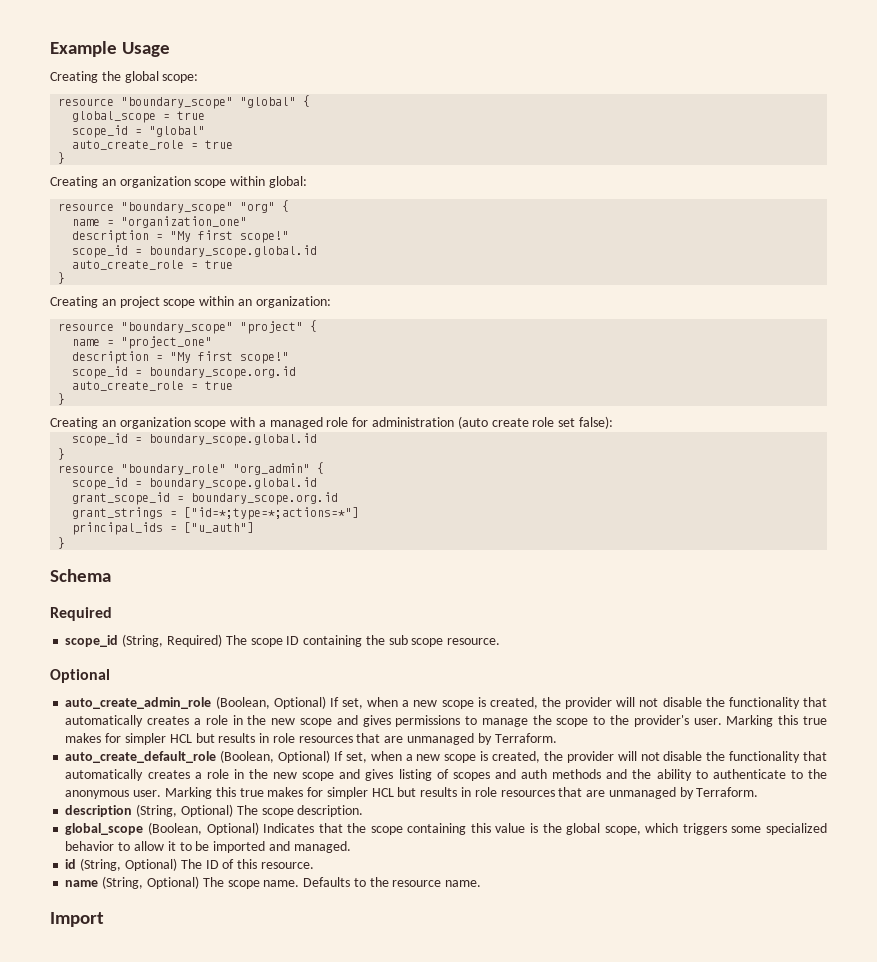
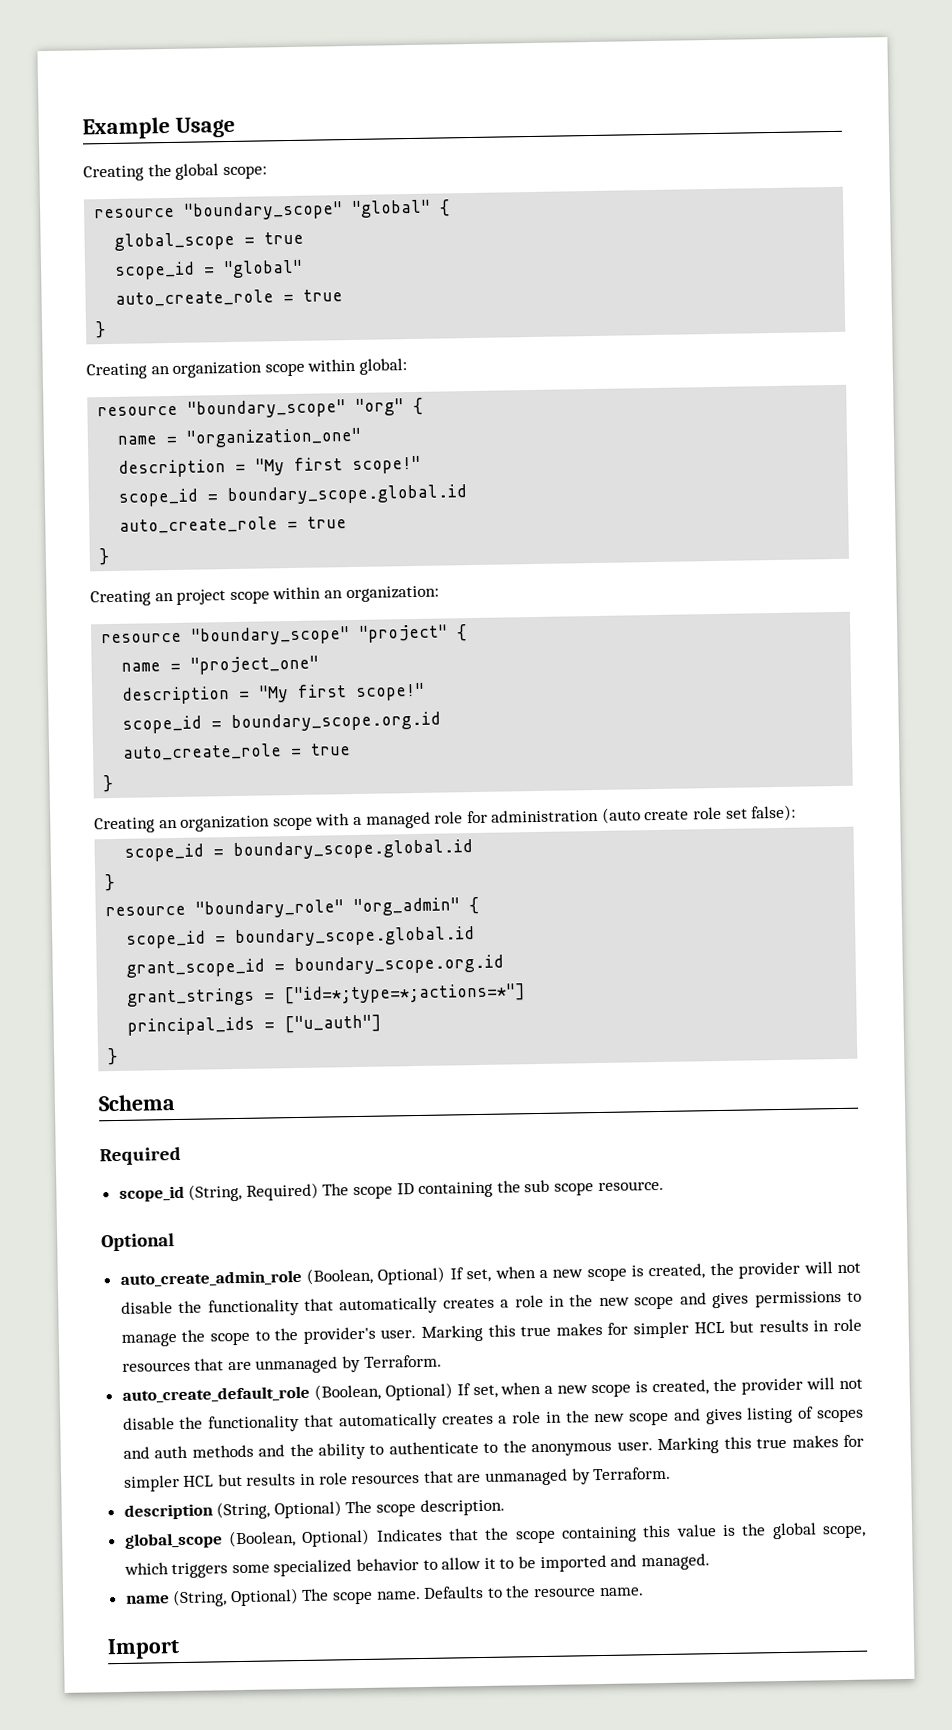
[65,858,314,871] // id (String, Optional) The ID of this resource. -> (710, 1562) none

